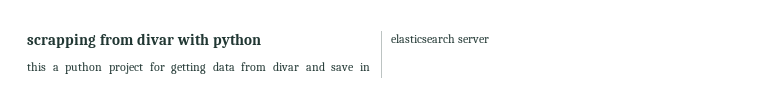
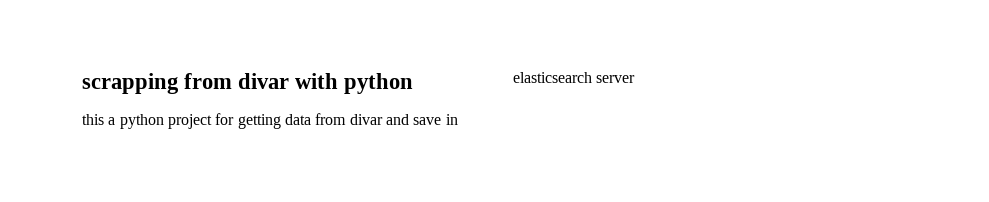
[65,62,103,74] puthon -> [119,114,164,129] python

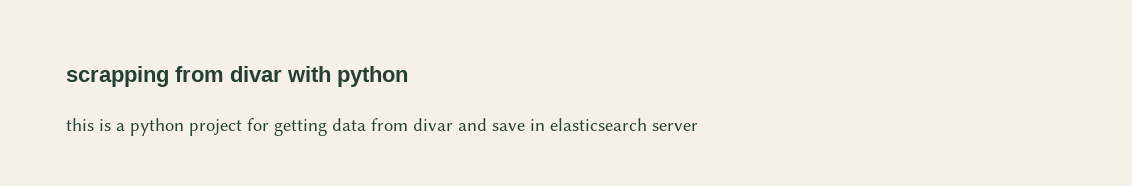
(104, 119) none -> [99,119,111,131] is

